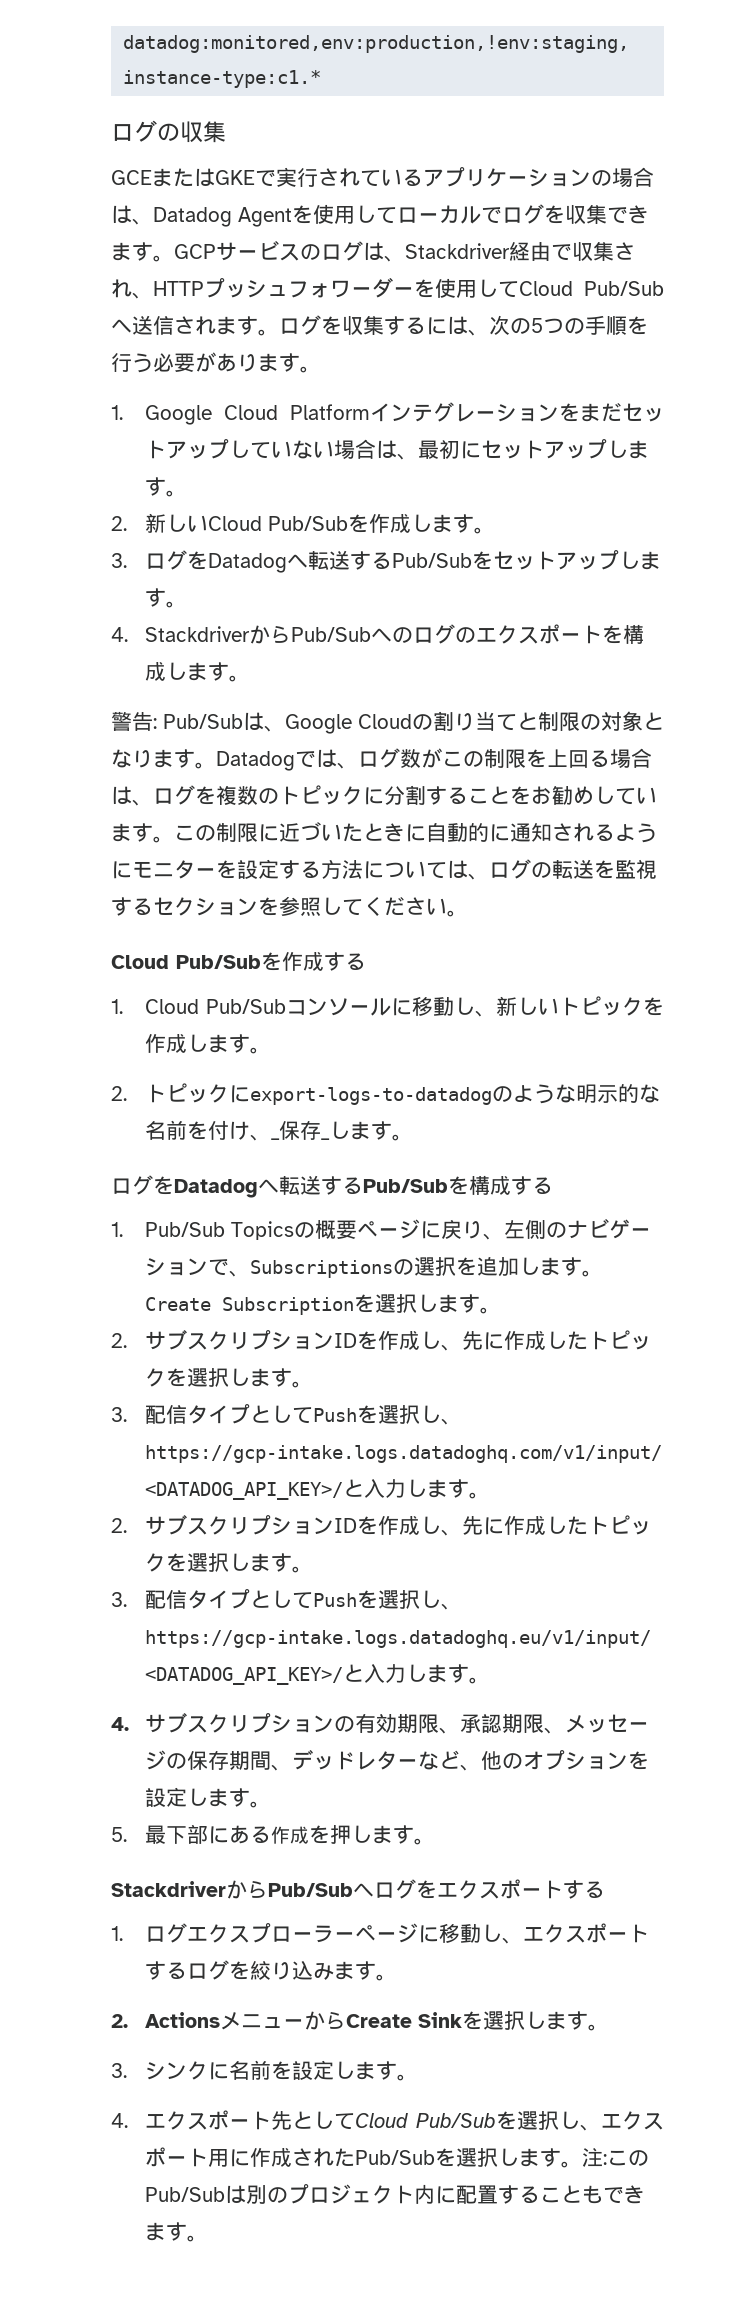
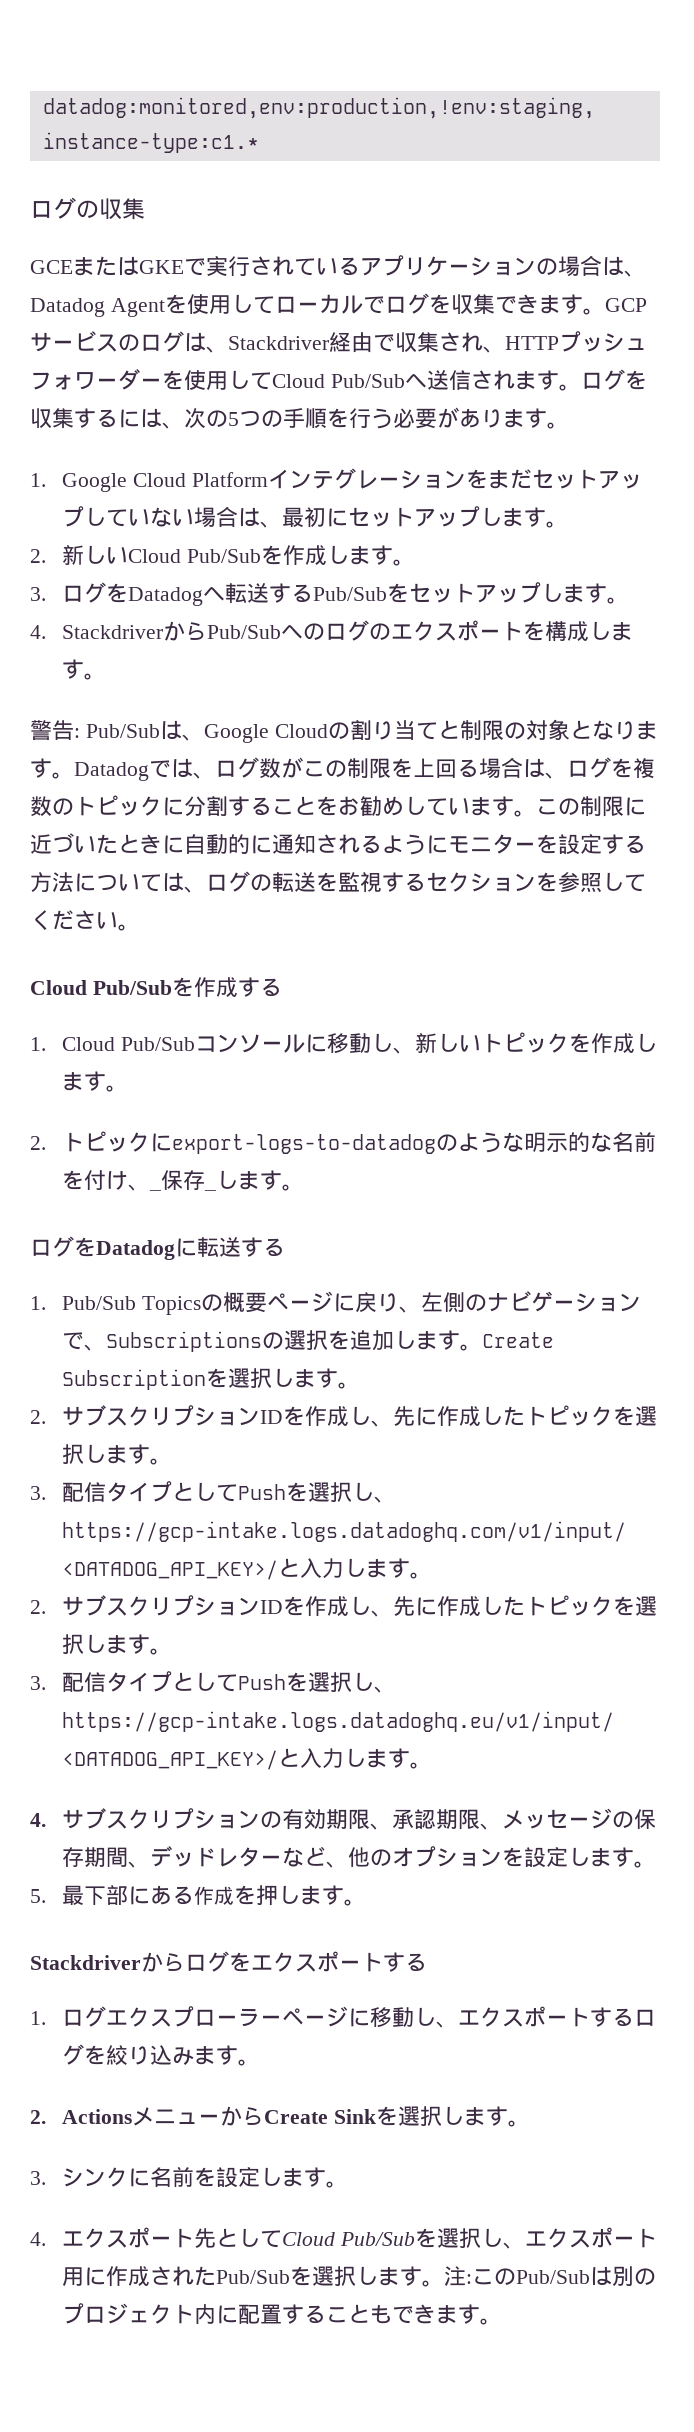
[258,1175,553,1195] へ転送するPub/Subを構成する -> [175,1237,285,1257] に転送する
[268,1883,374,1897] Pub/Subへ -> (185, 1962) none

